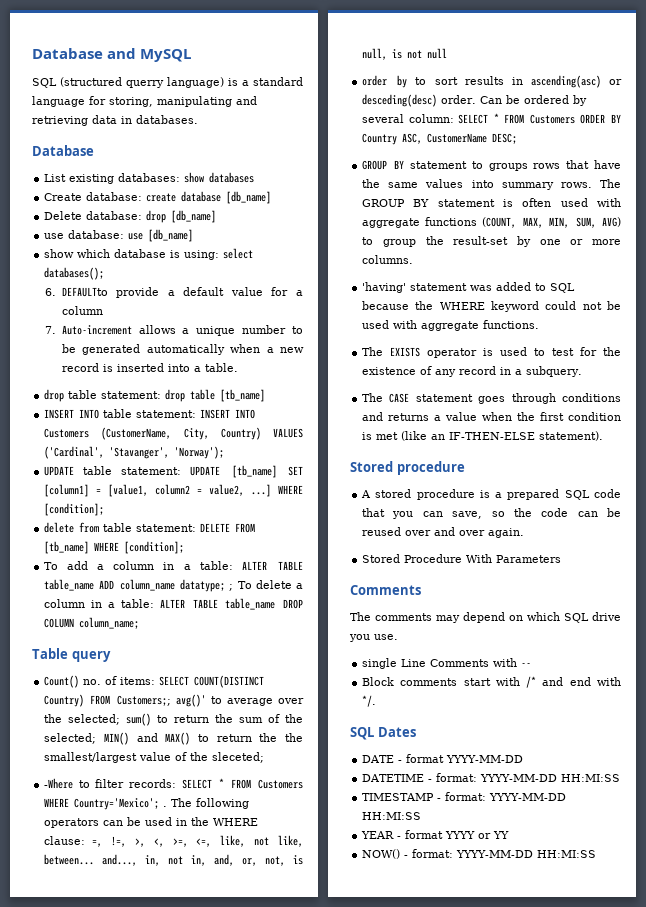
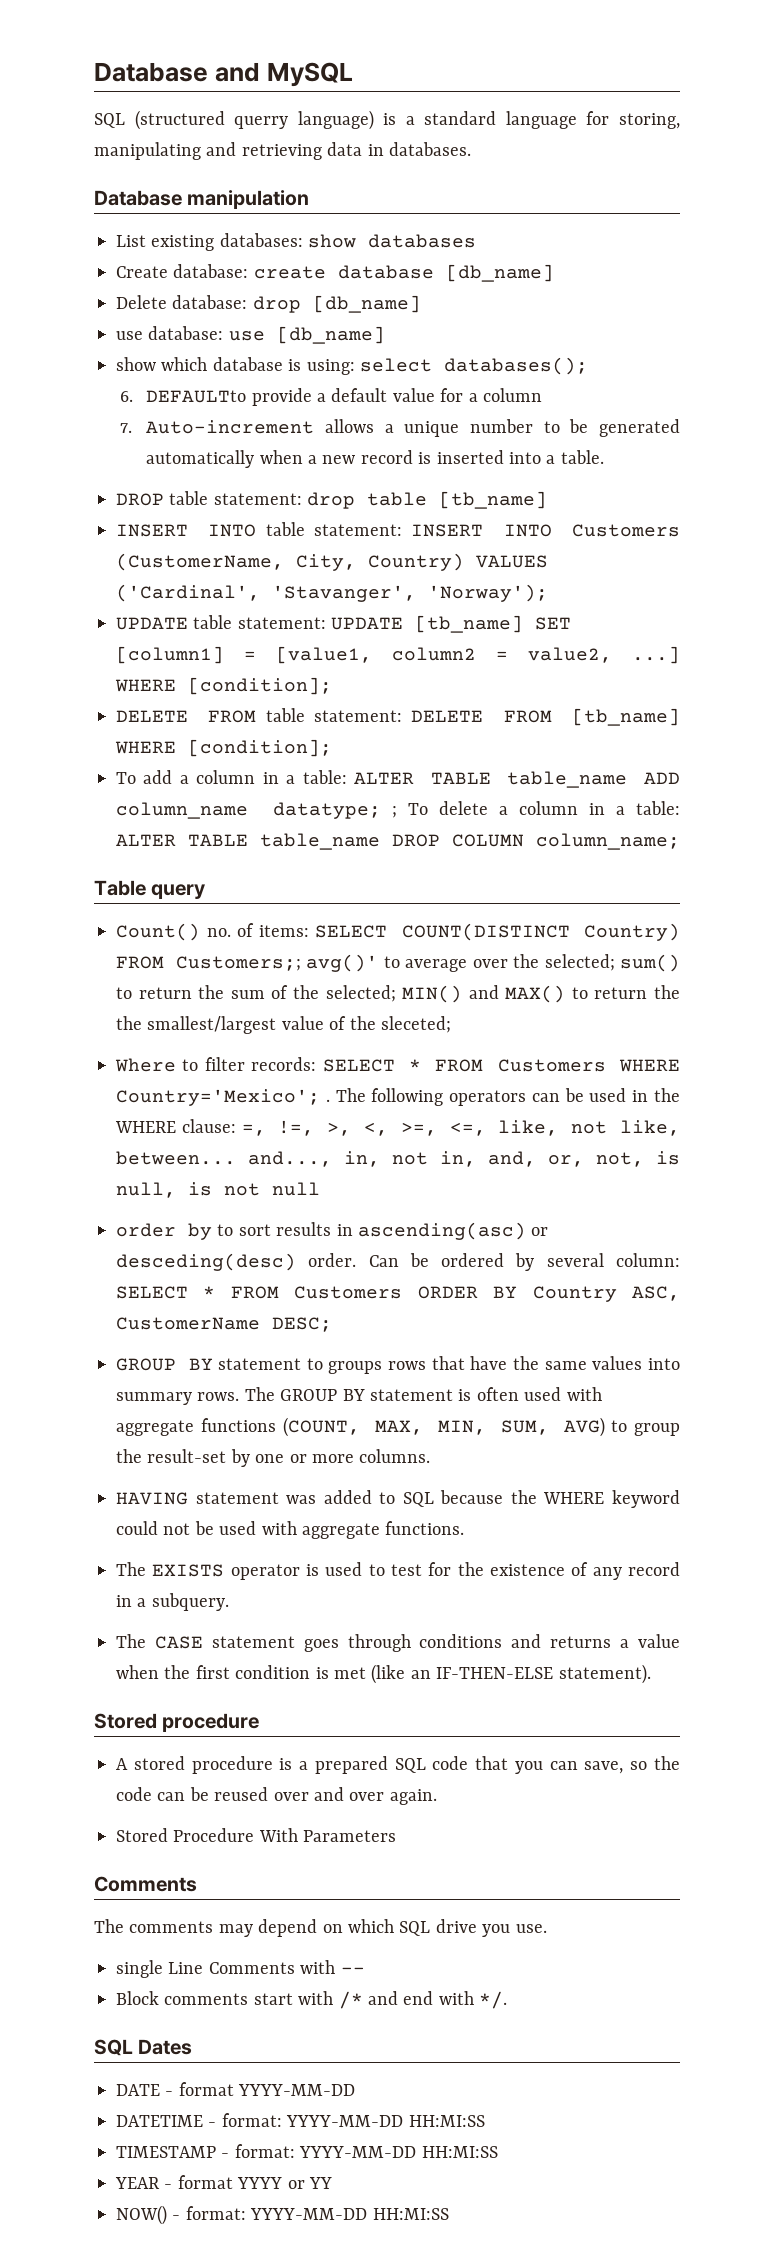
(94, 150) none -> [187,190,310,209] manipulation
[44,389,65,402] drop -> [116,493,164,506] DROP
[44,522,100,533] delete from -> [116,710,257,723] DELETE FROM
[44,778,74,789] -Where -> [115,1058,176,1072] Where
[362,282,407,293] 'having' -> [116,1492,188,1505] HAVING

